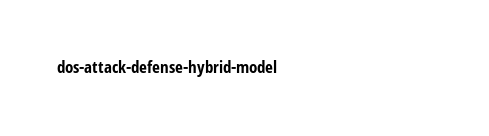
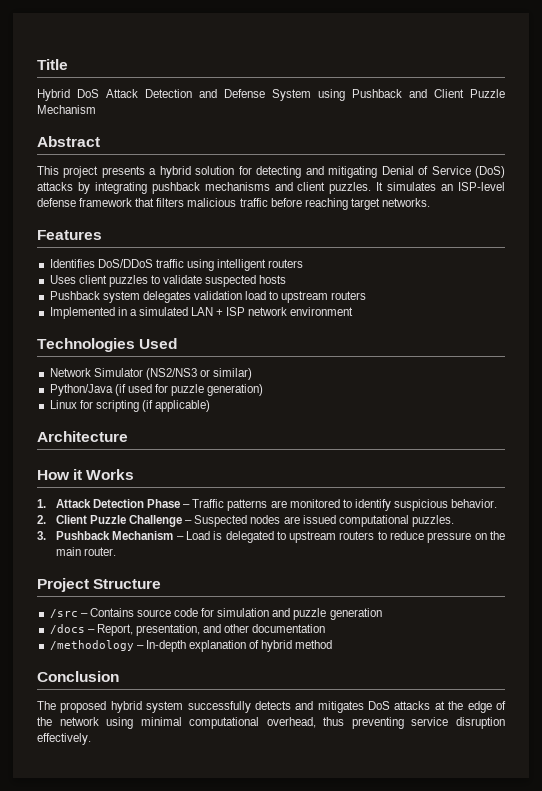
[57,60,277,77] dos-attack-defense-hybrid-model -> [37,59,68,70] [37,89,505,101] [37,105,96,114] [37,136,100,147] [37,166,505,178] [37,182,505,194] [37,198,430,210] [37,230,102,240] [49,259,304,271] [49,275,287,287] [49,291,367,303] [49,307,354,319] [37,338,178,352] [49,368,253,380] [49,384,264,396] [49,400,211,412] [37,431,128,442] [37,469,135,480] [37,499,498,511] [37,515,454,527] [37,531,505,543] [55,547,117,556] [37,578,162,592] [49,608,382,620] [49,624,326,636] [49,640,333,652] [37,671,119,682] [37,701,506,713] [37,717,505,729] [37,733,91,745] Title // Hybrid DoS Attack Detection and Defense System using Pushback and Client Puzzle Mechanism // Abstract // This project presents a hybrid solution for detecting and mitigating Denial of Service (DoS) attacks by integrating pushback mechanisms and client puzzles. It simulates an ISP-level defense framework that filters malicious traffic before reaching target networks. // Features // Identifies DoS/DDoS traffic using intelligent routers // Uses client puzzles to validate suspected hosts // Pushback system delegates validation load to upstream routers // Implemented in a simulated LAN + ISP network environment // Technologies Used // Network Simulator (NS2/NS3 or similar) // Python/Java (if used for puzzle generation) // Linux for scripting (if applicable) // Architecture // How it Works // 1. Attack Detection Phase – Traffic patterns are monitored to identify suspicious behavior. // 2. Client Puzzle Challenge – Suspected nodes are issued computational puzzles. // 3. Pushback Mechanism – Load is delegated to upstream routers to reduce pressure on the main router. // Project Structure // /src – Contains source code for simulation and puzzle generation // /docs – Report, presentation, and other documentation // /methodology – In-depth explanation of hybrid method // Conclusion // The proposed hybrid system successfully detects and mitigates DoS attacks at the edge of the network using minimal computational overhead, thus preventing service disruption effectively.

